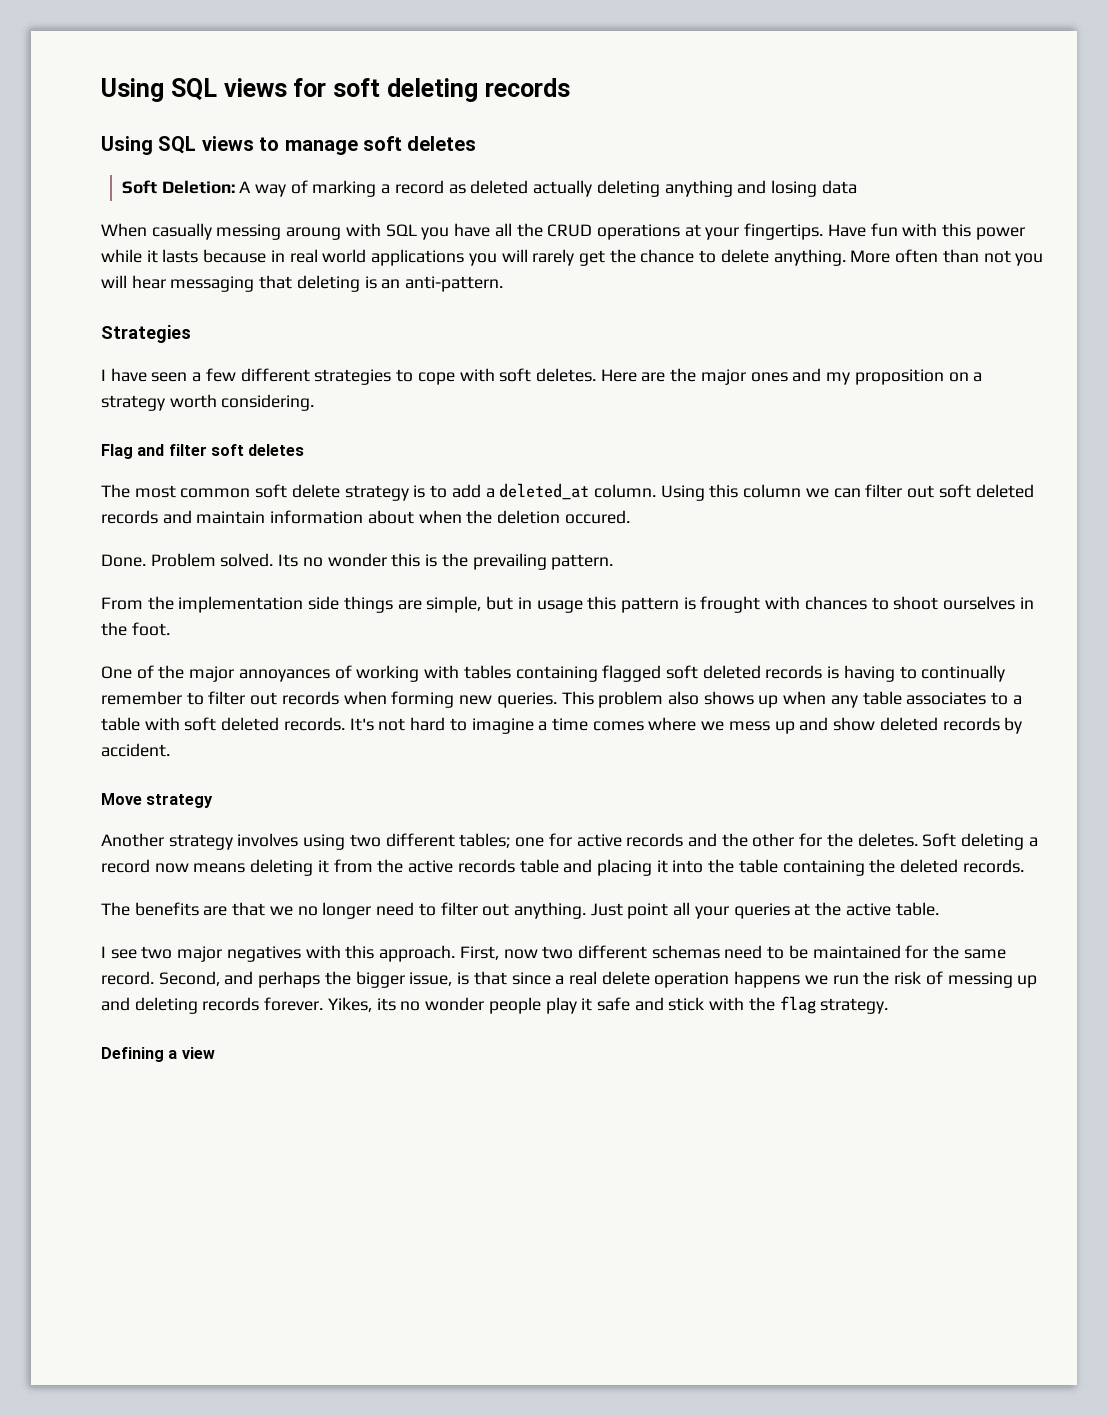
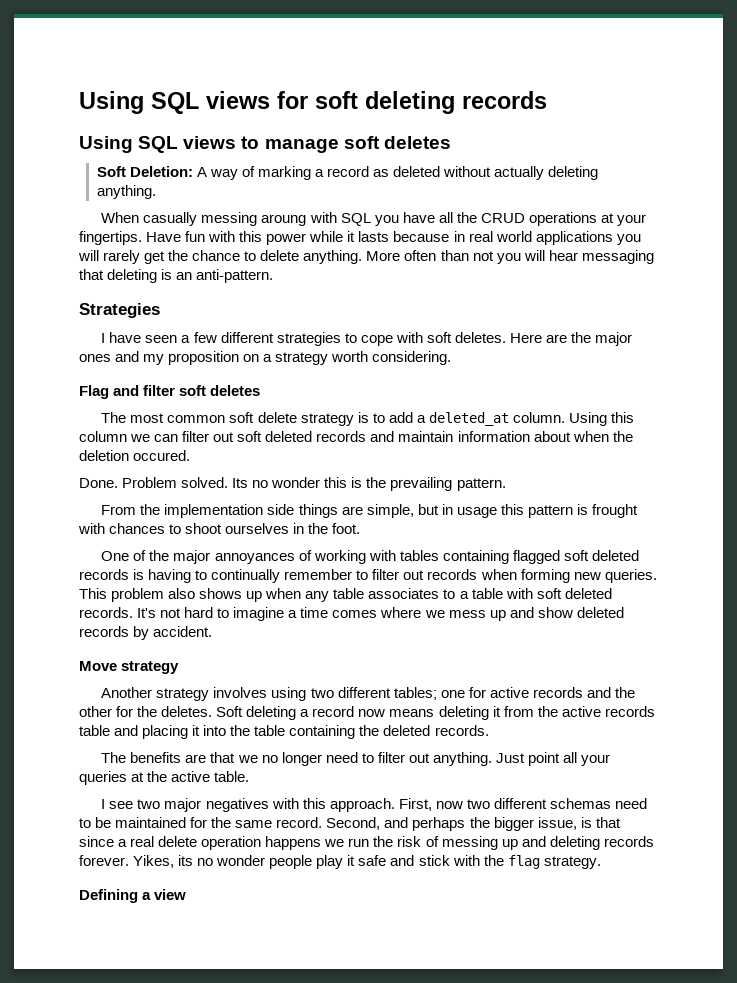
(529, 187) none -> [443,166,492,177] without
[664,180,857,197] anything and losing data -> [96,185,156,199] anything.

